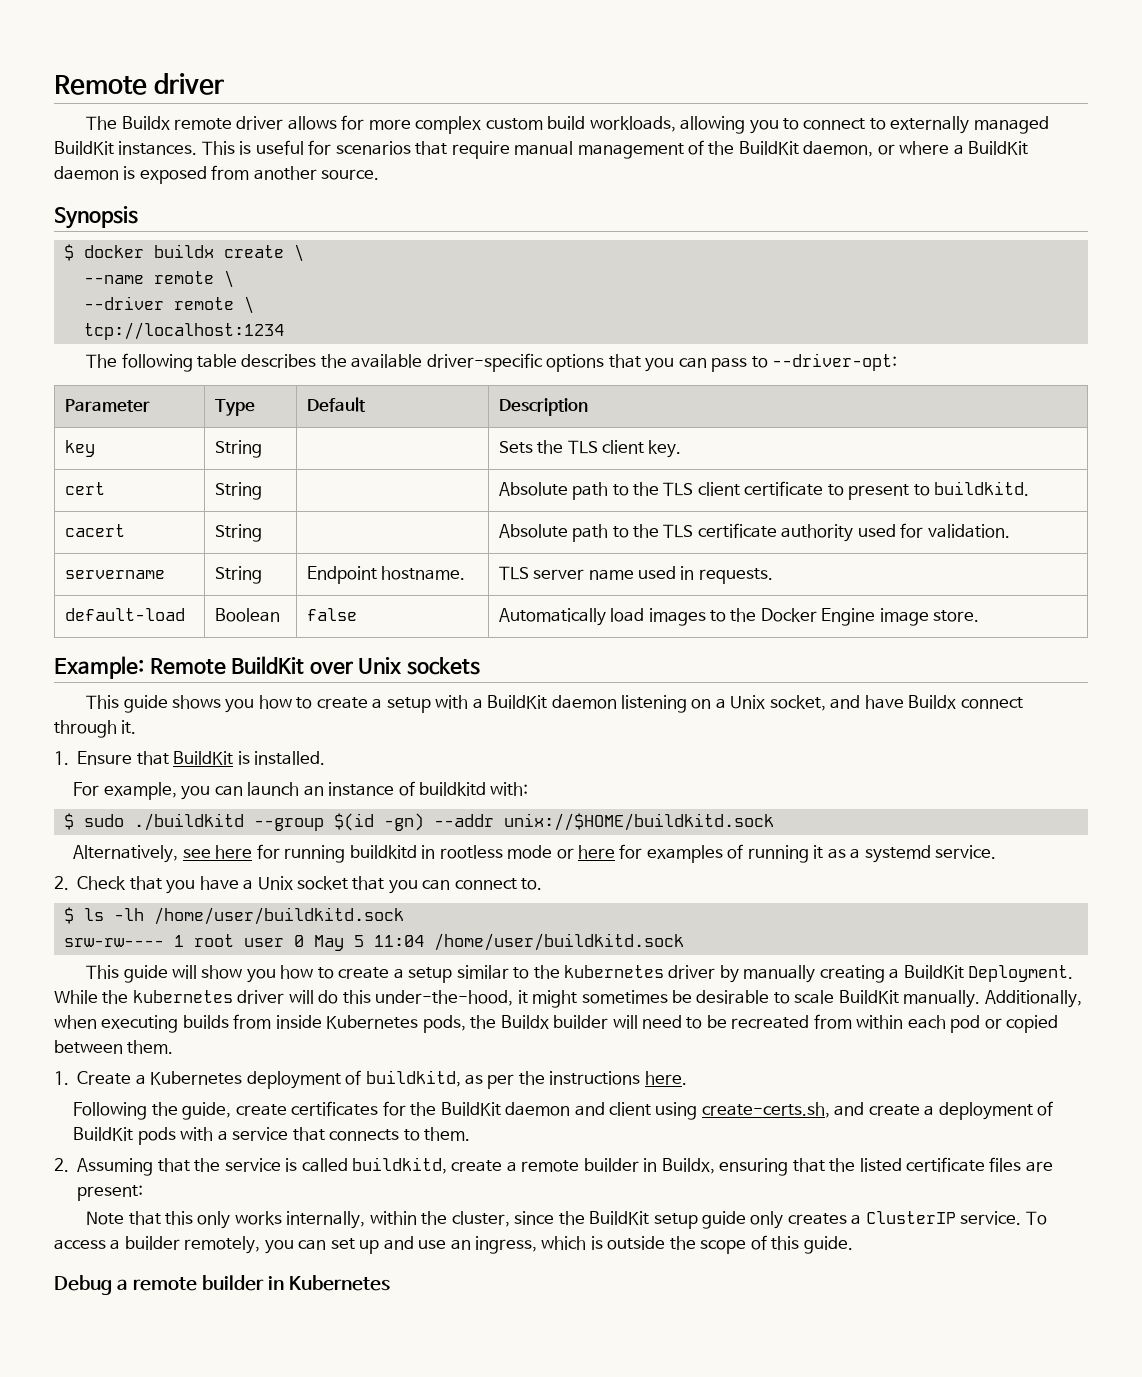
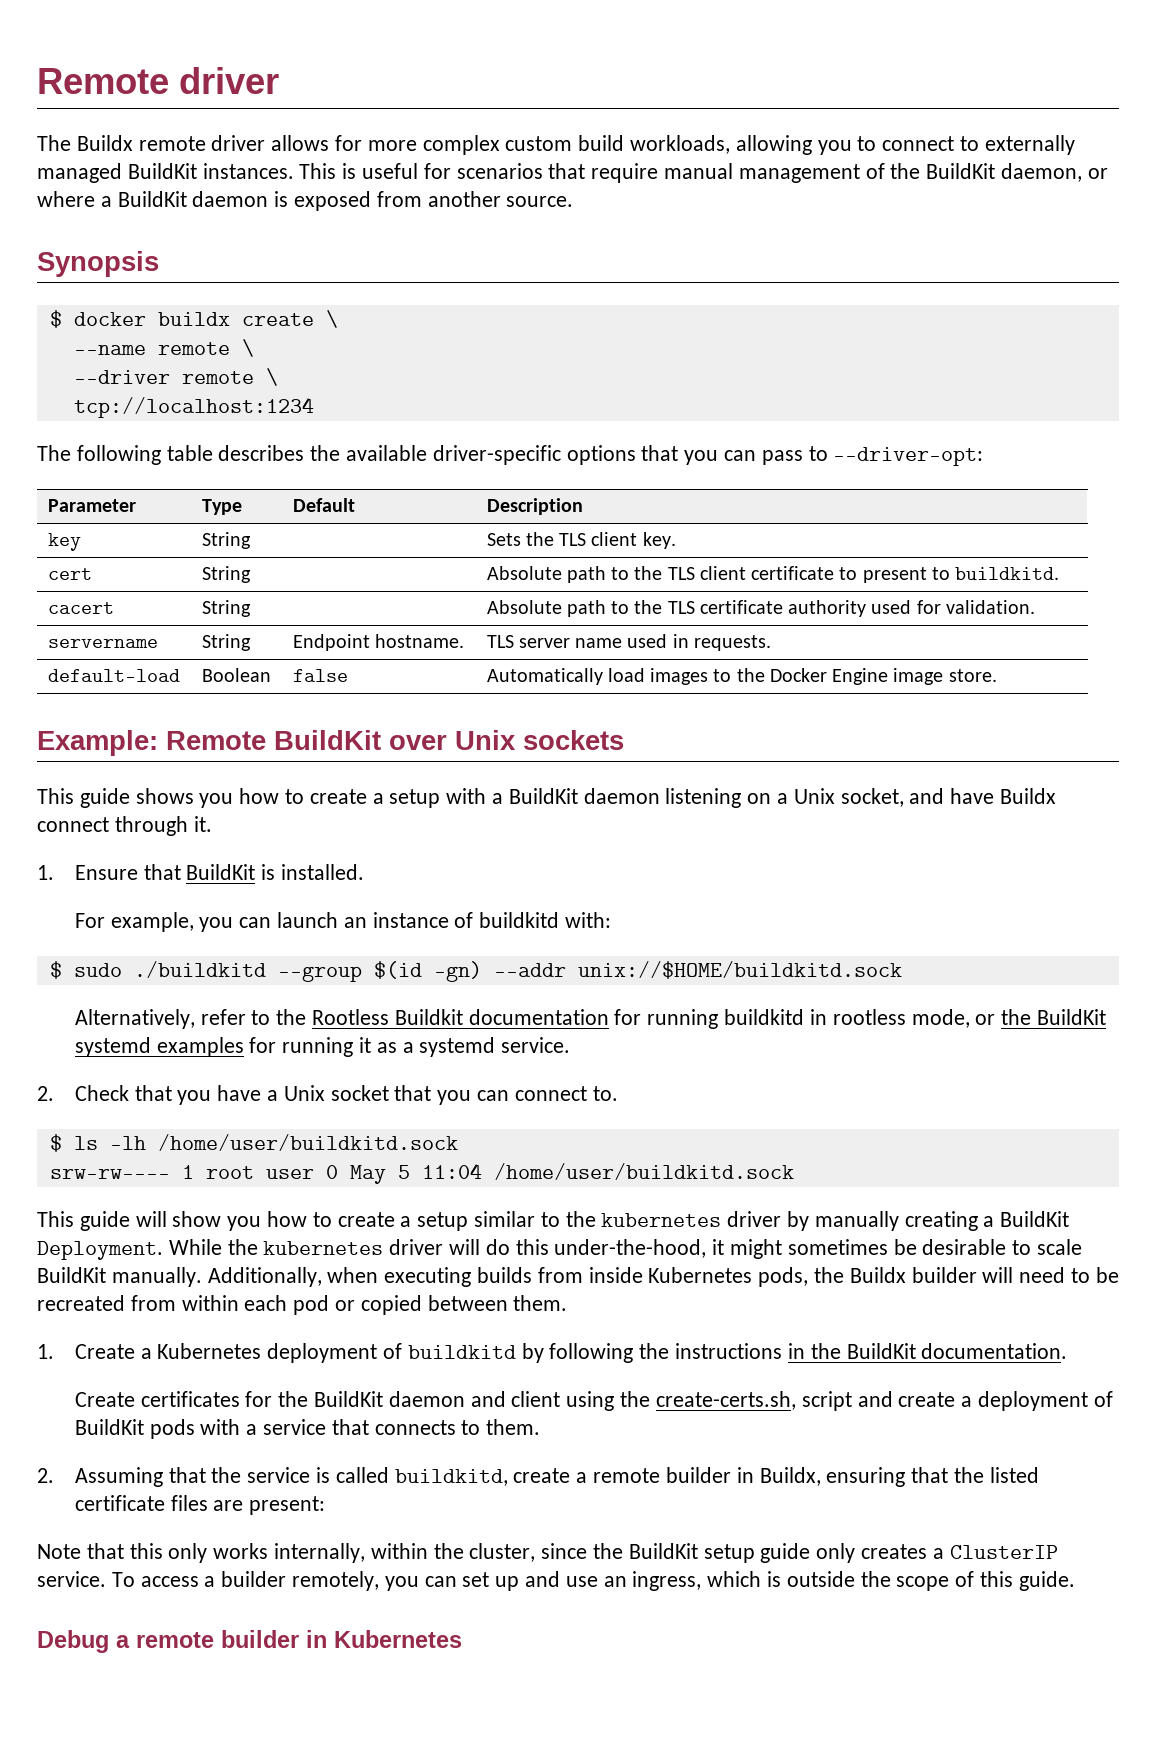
[182,845,253,859] see here -> [200,1009,609,1025] refer to the Rootless Buildkit documentation
[507,844,744,863] mode or here for examples of -> [911,1009,1106,1028] [74,1037,277,1057] mode, or the BuildKit systemd examples for
[365,1070,687,1089] [73,1102,287,1120] buildkitd, as per the instructions here. // Following the guide, create -> [407,1343,1068,1363] [74,1392,135,1407] buildkitd by following the instructions in the BuildKit documentation. // Create
[701,1102,830,1118] create-certs.sh, -> [620,1391,852,1411] the create-certs.sh, script

